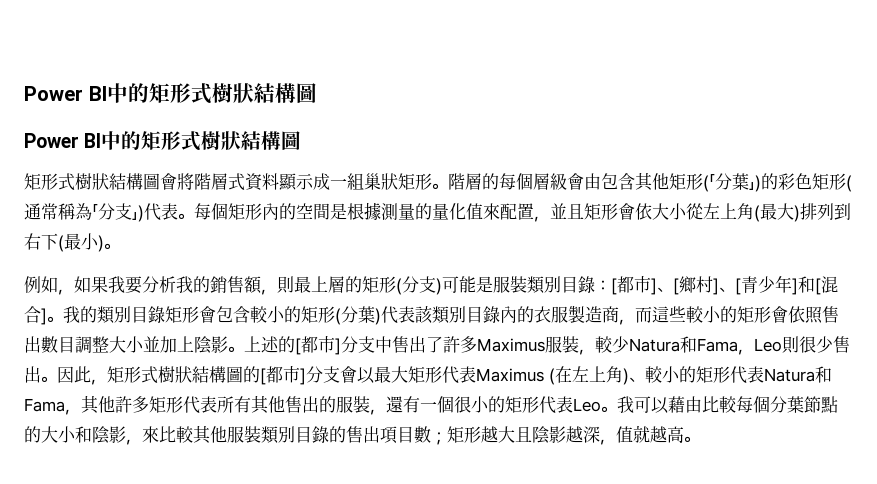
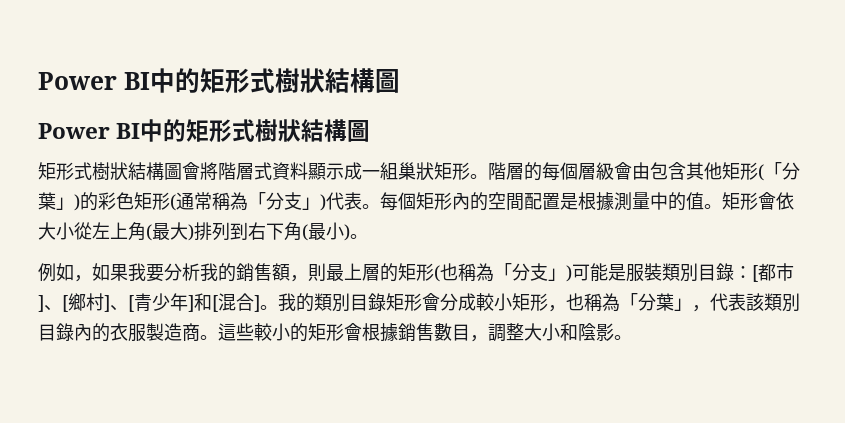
(330, 211) none -> [524,193,560,210] 配置
[415,203,584,222] 的量化值來配置，並且 -> [650,192,722,211] 中的值。
(58, 241) none -> [284,222,302,241] 角
[402,276,436,293] 分支 -> [440,263,566,282] 也稱為「分支」
[216,306,381,325] 包含較小的矩形(分葉) -> [440,293,710,312] 分成較小矩形，也稱為「分葉」，
[619,306,652,325] ，而 -> [200,335,218,340] 。
[788,306,839,324] [24,336,850,355] [24,366,832,385] [24,395,838,415] [24,425,684,445] 依照售出數目調整大小並加上陰影。上述的[都市]分支中售出了許多Maximus服裝，較少Natura和Fama，Leo則很少售出。因此，矩形式樹狀結構圖的[都市]分支會以最大矩形代表Maximus (在左上角)、較小的矩形代表Natura和Fama，其他許多矩形代表所有其他售出的服裝，還有一個很小的矩形代表Leo。我可以藉由比較每個分葉節點的大小和陰影，來比較其他服裝類別目錄的售出項目數；矩形越大且陰影越深，值就越高 -> [362,323,614,342] 根據銷售數目，調整大小和陰影

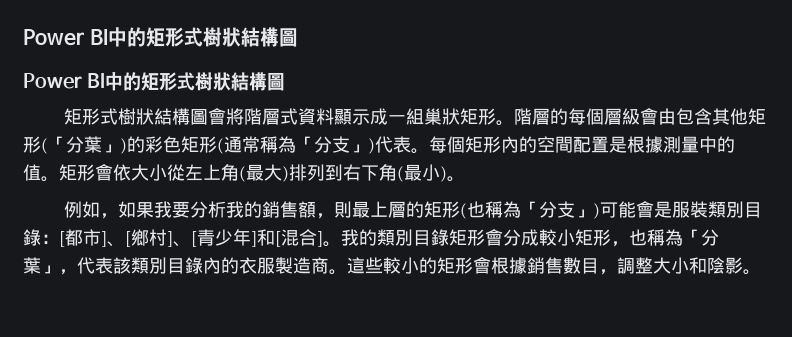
(608, 272) none -> [636,201,655,218] 會

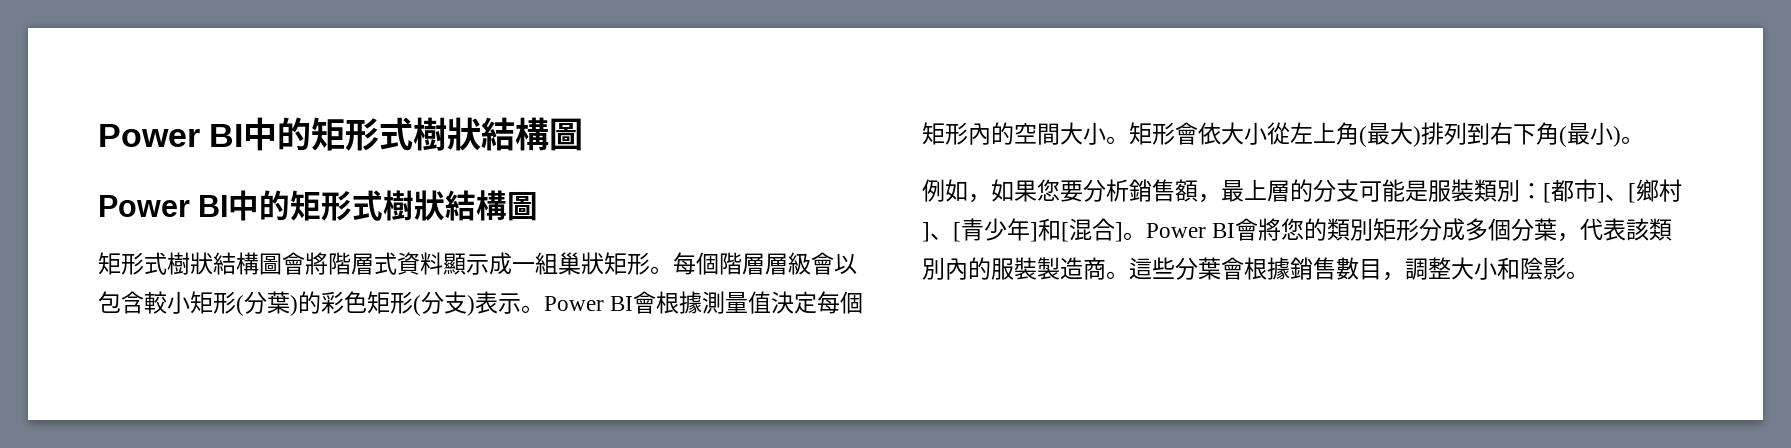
[514,108,767,125] [23,136,120,154] 階層的每個層級會由包含其他矩形(「分葉」 -> [673,252,857,275] [98,291,290,316] 每個階層層級會以包含較小矩形(分葉
[224,136,735,154] [23,164,41,181] 通常稱為「分支」)代表。每個矩形內的空間配置是根據測量中的值 -> [421,291,864,316] [922,122,1106,145] 分支)表示。Power BI會根據測量值決定每個矩形內的空間大小
[154,201,263,218] 我要分析我的 -> [1037,179,1129,202] 您要分析
[334,201,353,218] 則 -> (1221, 198) none
[424,201,655,219] 矩形(也稱為「分支」)可能會 -> [1313,179,1405,202] 分支可能
[744,202,763,218] [23,229,41,246] 目錄 -> (1520, 190) none
[341,229,719,247] [23,257,275,275] 我的類別目錄矩形會分成較小矩形，也稱為「分葉」，代表該類別目錄內的衣服 -> [1146,218,1673,242] [922,257,1037,280] Power BI會將您的類別矩形分成多個分葉，代表該類別內的服裝
[383,257,473,274] 較小的矩形 -> [1175,257,1221,280] 分葉

